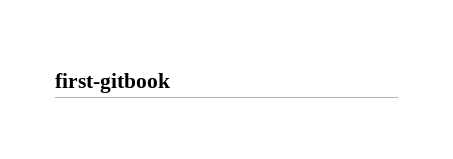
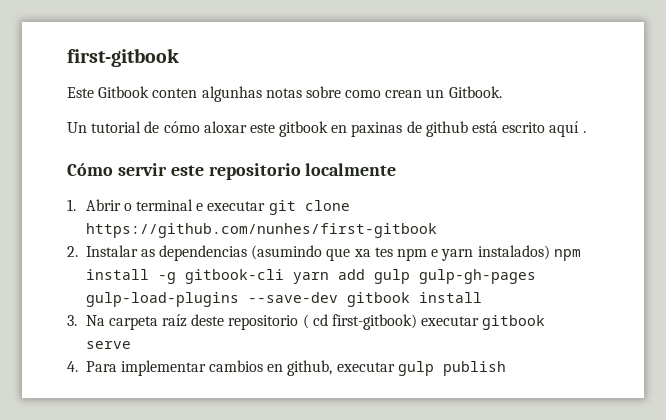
(170, 83) none -> [67,86,502,102] [67,121,586,137] [67,163,397,180] [67,199,350,215] [85,223,437,238] [67,245,581,261] [85,269,536,284] [85,292,482,307] [67,314,546,330] [85,341,131,349] [67,360,506,376] // Este Gitbook conten algunhas notas sobre como crean un Gitbook. // Un tutorial de cómo aloxar este gitbook en paxinas de github está escrito aquí . // Cómo servir este repositorio localmente // 1. Abrir o terminal e executar git clone https://github.com/nunhes/first-gitbook // 2. Instalar as dependencias (asumindo que xa tes npm e yarn instalados) npm install -g gitbook-cli yarn add gulp gulp-gh-pages gulp-load-plugins --save-dev gitbook install // 3. Na carpeta raíz deste repositorio ( cd first-gitbook) executar gitbook serve // 4. Para implementar cambios en github, executar gulp publish

